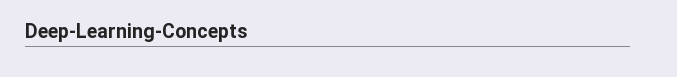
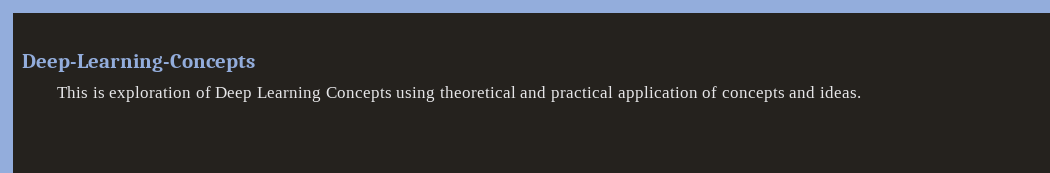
(248, 32) none -> [57,86,861,102] // This is exploration of Deep Learning Concepts using theoretical and practical application of concepts and ideas.

